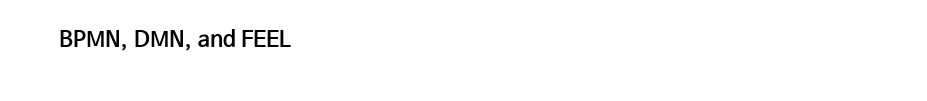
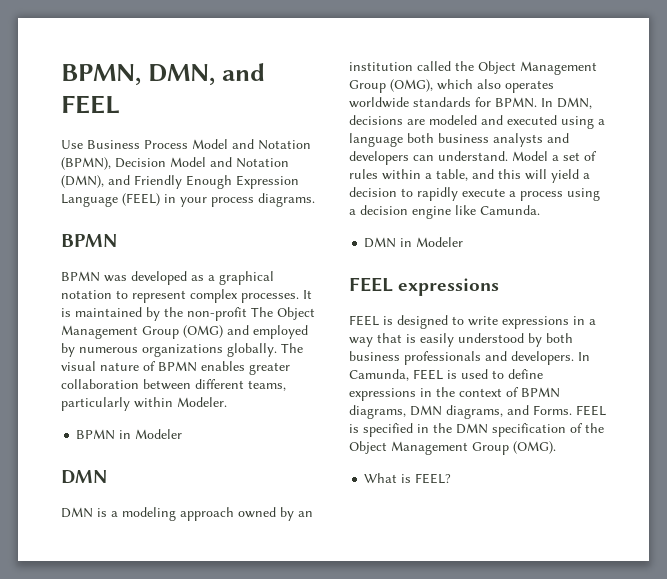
(292, 38) none -> [61,139,311,150] [61,157,289,170] [61,175,299,189] [61,193,315,207] [61,234,117,247] [61,271,274,285] [61,289,312,303] [61,307,315,321] [61,325,308,339] [61,343,303,357] [61,361,290,375] [61,379,286,391] [61,397,227,411] [76,429,183,440] [61,470,107,484] [61,507,313,521] [349,61,597,75] [349,79,554,93] [349,97,592,109] [349,115,605,129] [349,133,569,147] [349,151,597,165] [349,169,590,183] [349,187,600,201] [349,205,540,219] [364,237,464,248] [349,277,500,296] [349,315,596,329] [349,333,573,347] [349,351,590,365] [349,369,543,381] [349,387,560,401] [349,405,606,419] [349,423,604,437] [349,441,556,455] [364,473,452,484] // Use Business Process Model and Notation (BPMN), Decision Model and Notation (DMN), and Friendly Enough Expression Language (FEEL) in your process diagrams. // BPMN // BPMN was developed as a graphical notation to represent complex processes. It is maintained by the non-profit The Object Management Group (OMG) and employed by numerous organizations globally. The visual nature of BPMN enables greater collaboration between different teams, particularly within Modeler. // BPMN in Modeler // DMN // DMN is a modeling approach owned by an institution called the Object Management Group (OMG), which also operates worldwide standards for BPMN. In DMN, decisions are modeled and executed using a language both business analysts and developers can understand. Model a set of rules within a table, and this will yield a decision to rapidly execute a process using a decision engine like Camunda. // DMN in Modeler // FEEL expressions // FEEL is designed to write expressions in a way that is easily understood by both business professionals and developers. In Camunda, FEEL is used to define expressions in the context of BPMN diagrams, DMN diagrams, and Forms. FEEL is specified in the DMN specification of the Object Management Group (OMG). // What is FEEL?

